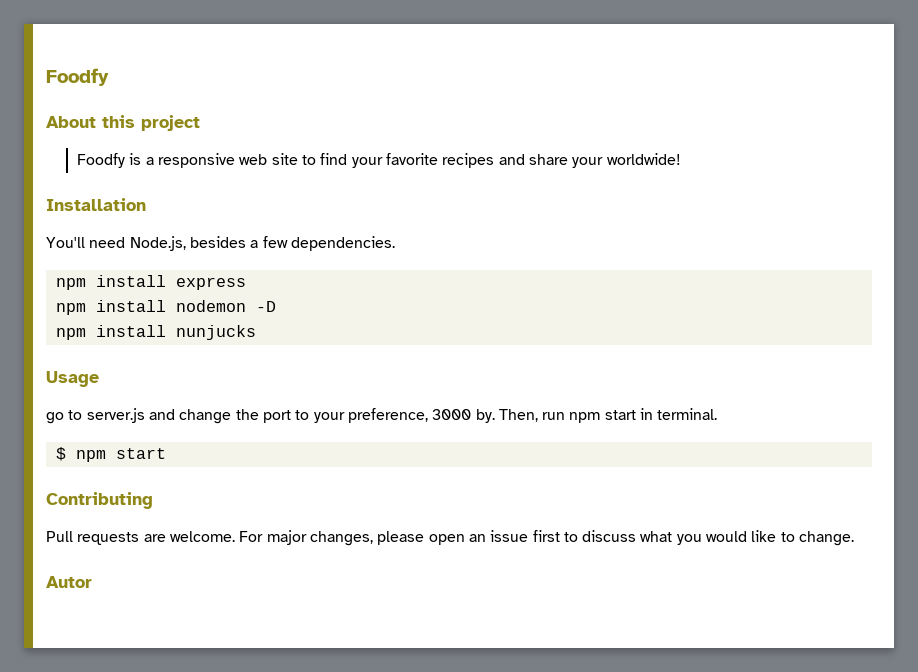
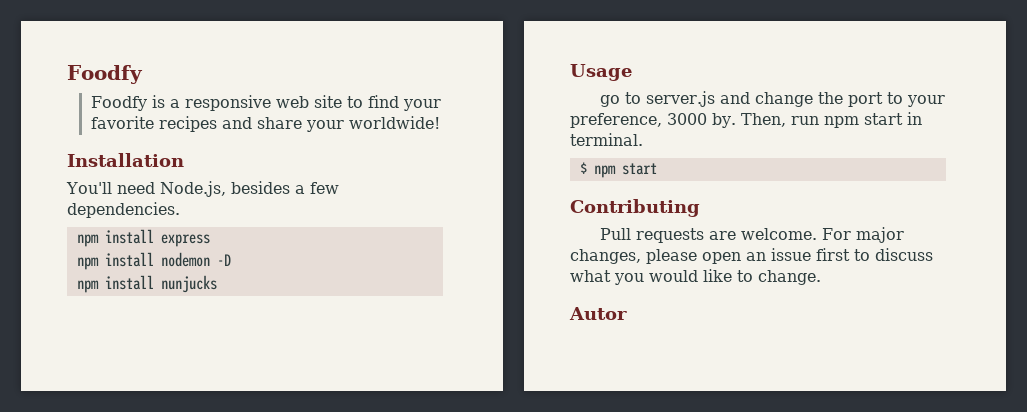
[46,68,109,86] [46,115,200,131] Foodfy // About this project -> [67,65,143,84] Foodfy

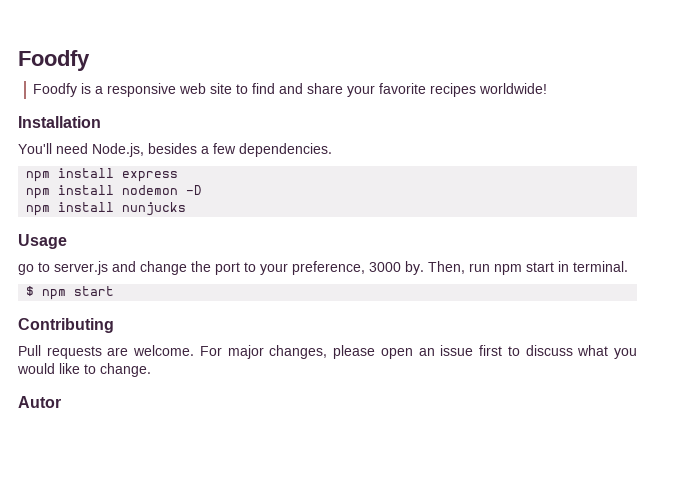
(399, 101) none -> [279,83,344,94] and share
[221,117,344,132] and share your -> (477, 90) none

